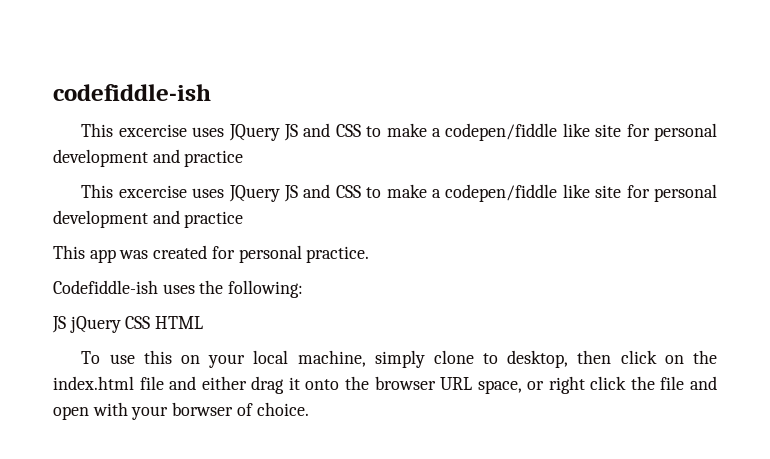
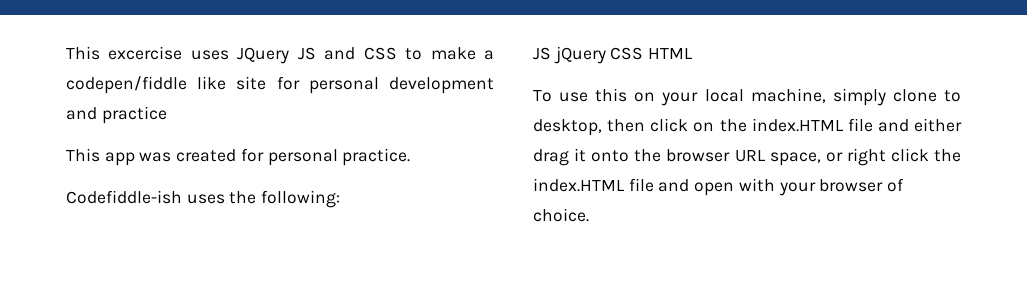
[53,84,211,101] [81,123,718,141] [53,149,244,167] codefiddle-ish // This excercise uses JQuery JS and CSS to make a codepen/fiddle like site for personal development and practice // -> (66, 53) none
[53,376,134,390] index.html -> [751,118,844,132] index.HTML
(655, 383) none -> [533,178,625,192] index.HTML
[172,402,234,416] borwser -> [819,179,884,192] browser

